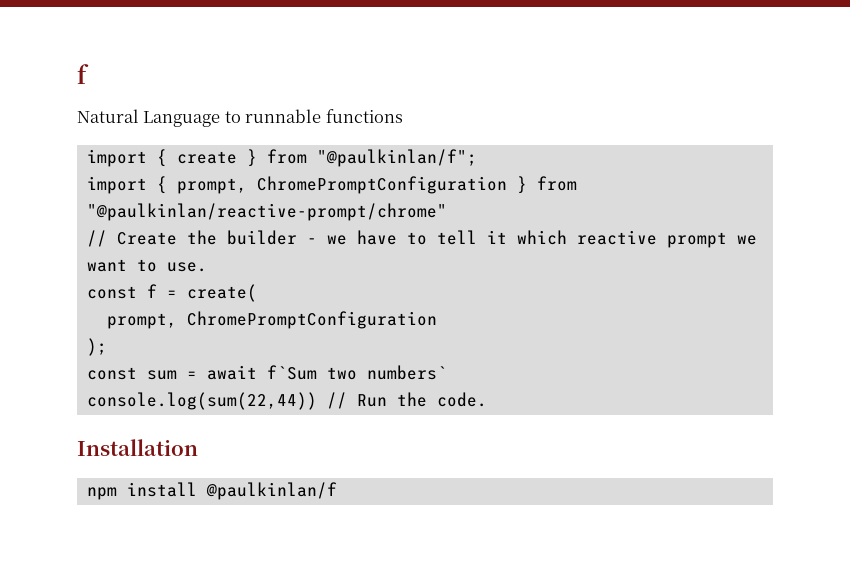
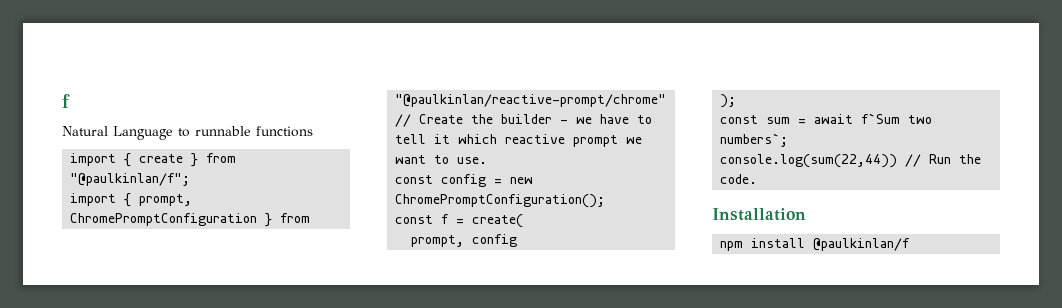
(207, 267) none -> [395,174,534,187] [395,194,606,208] // const config = new ChromePromptConfiguration();
[186,311,437,329] ChromePromptConfiguration -> [472,234,518,247] config
[366,365,447,380] numbers` -> [720,133,789,147] numbers`;

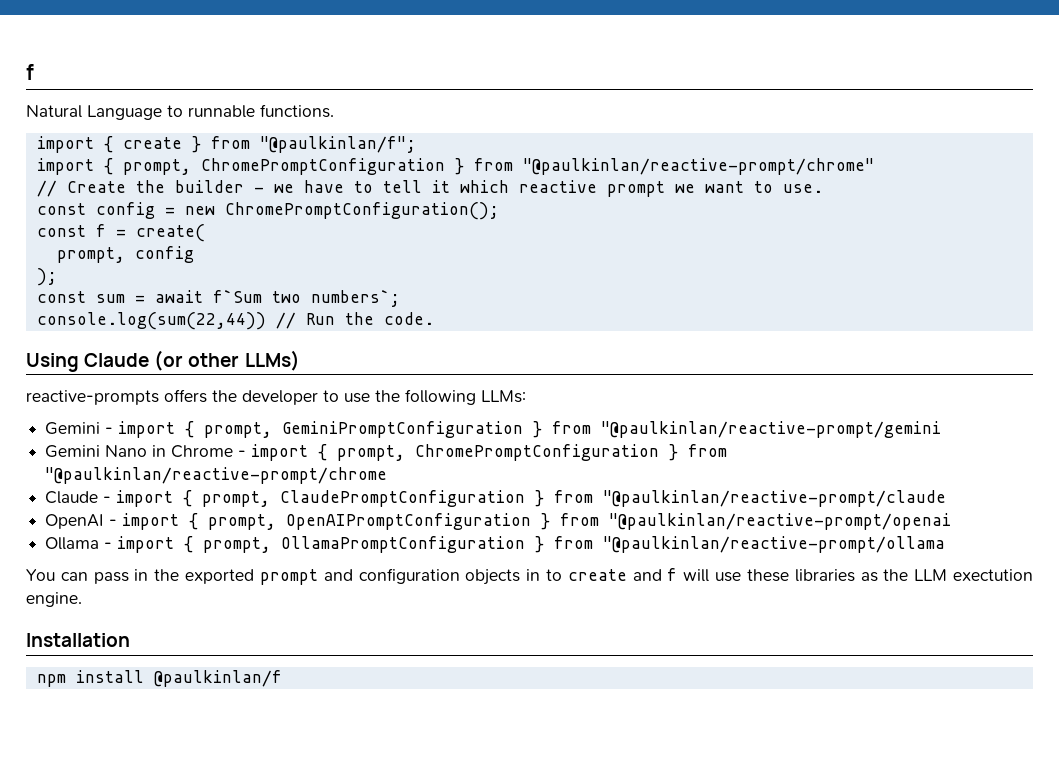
[256,126,313,137] functions -> [260,104,334,118] functions.
(758, 179) none -> [26,350,300,372] [26,389,526,405] [45,421,942,438] [45,444,728,461] [45,467,388,484] [45,490,947,507] [45,513,952,530] [45,536,946,553] [26,568,1034,585] [26,592,82,607] // Using Claude (or other LLMs) // reactive-prompts offers the developer to use the following LLMs: // Gemini - import { prompt, GeminiPromptConfiguration } from "@paulkinlan/reactive-prompt/gemini // Gemini Nano in Chrome - import { prompt, ChromePromptConfiguration } from "@paulkinlan/reactive-prompt/chrome // Claude - import { prompt, ClaudePromptConfiguration } from "@paulkinlan/reactive-prompt/claude // OpenAI - import { prompt, OpenAIPromptConfiguration } from "@paulkinlan/reactive-prompt/openai // Ollama - import { prompt, OllamaPromptConfiguration } from "@paulkinlan/reactive-prompt/ollama // You can pass in the exported prompt and configuration objects in to create and f will use these libraries as the LLM exectution engine.

